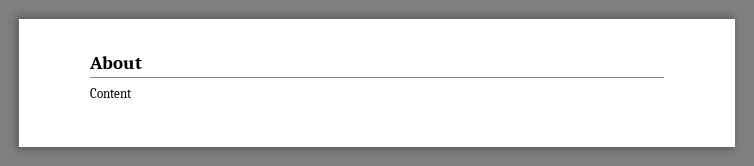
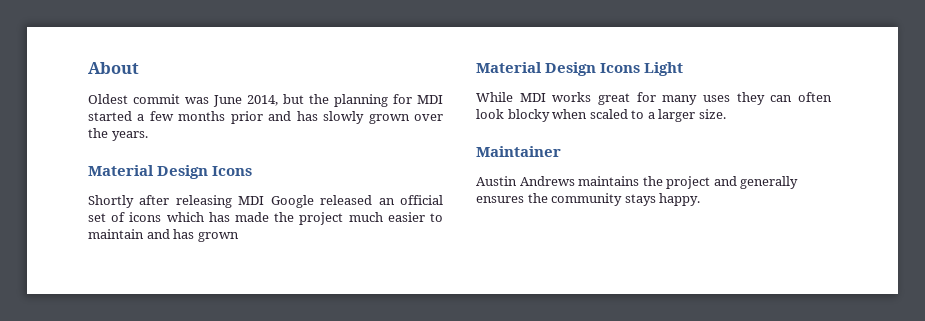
[90,88,132,98] Content -> [88,94,443,107] [88,111,444,124] [88,128,148,141] [88,165,253,179] [88,195,443,208] [88,212,443,225] [88,229,239,242] [476,62,684,76] [476,92,832,105] [476,109,726,122] [476,146,561,157] [476,176,799,189] [476,193,701,206] Oldest commit was June 2014, but the planning for MDI started a few months prior and has slowly grown over the years. // Material Design Icons // Shortly after releasing MDI Google released an official set of icons which has made the project much easier to maintain and has grown // Material Design Icons Light // While MDI works great for many uses they can often look blocky when scaled to a larger size. // Maintainer // Austin Andrews maintains the project and generally ensures the community stays happy.

